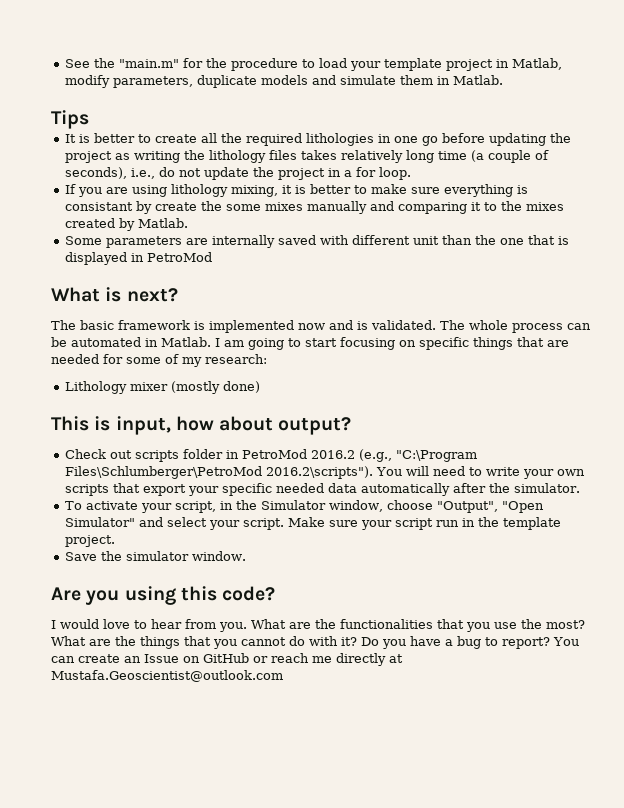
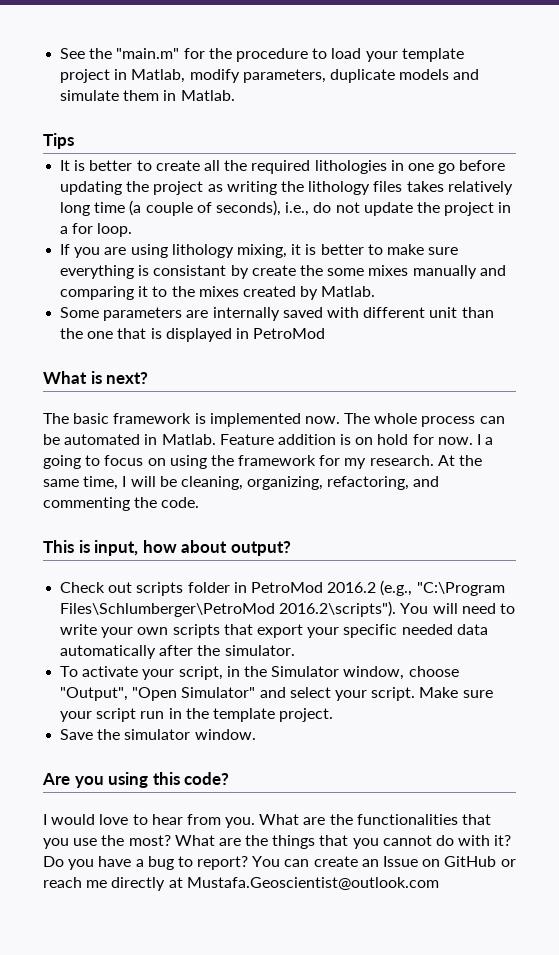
[298,320,436,330] now and is validated. -> [304,416,340,424] now.
[215,337,569,350] [51,354,267,367] [64,381,260,394] I am going to start focusing on specific things that are needed for some of my research: // Lithology mixer (mostly done) -> [219,434,494,445] [43,455,483,469] [43,476,440,490] [43,497,200,511] Feature addition is on hold for now. I a going to focus on using the framework for my research. At the same time, I will be cleaning, organizing, refactoring, and commenting the code.

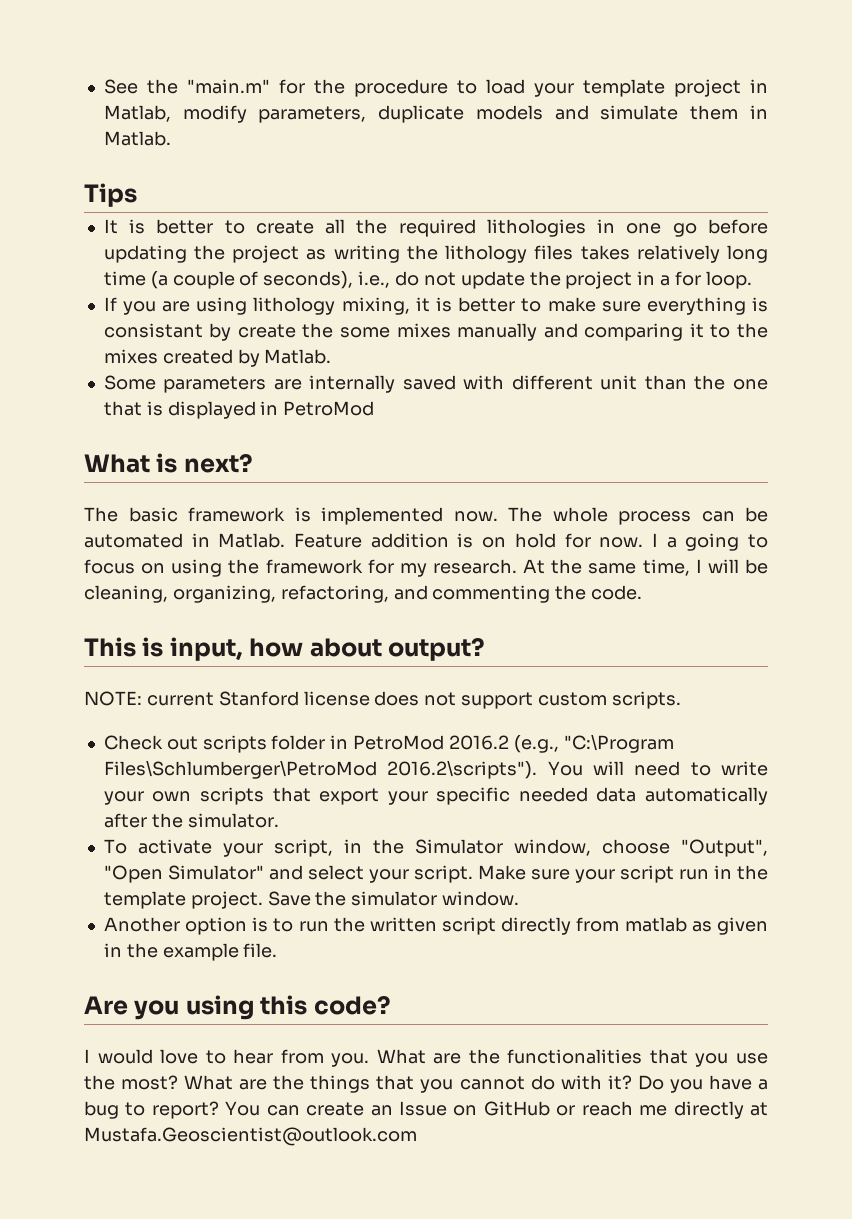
(291, 548) none -> [84,691,681,709] // NOTE: current Stanford license does not support custom scripts.
(334, 715) // -> (263, 900) none
(256, 734) none -> [103,917,769,935] [103,943,278,961] // Another option is to run the written script directly from matlab as given in the example file.

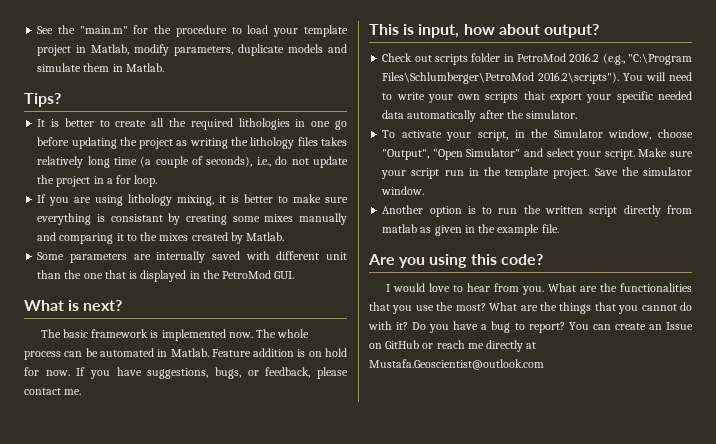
[84,183,137,207] Tips -> [24,93,61,107] Tips?
[237,323,334,338] create the -> [185,214,227,225] creating
[283,401,375,416] PetroMod -> [202,270,295,279] the PetroMod GUI.
[651,533,769,551] [84,559,768,577] [84,585,643,603] I a going to focus on using the framework for my research. At the same time, I will be cleaning, organizing, refactoring, and commenting the code. -> [76,367,348,379] [24,388,82,395] If you have suggestions, bugs, or feedback, please contact me.
[84,691,681,709] // NOTE: current Stanford license does not support custom scripts. -> (599, 31) none

